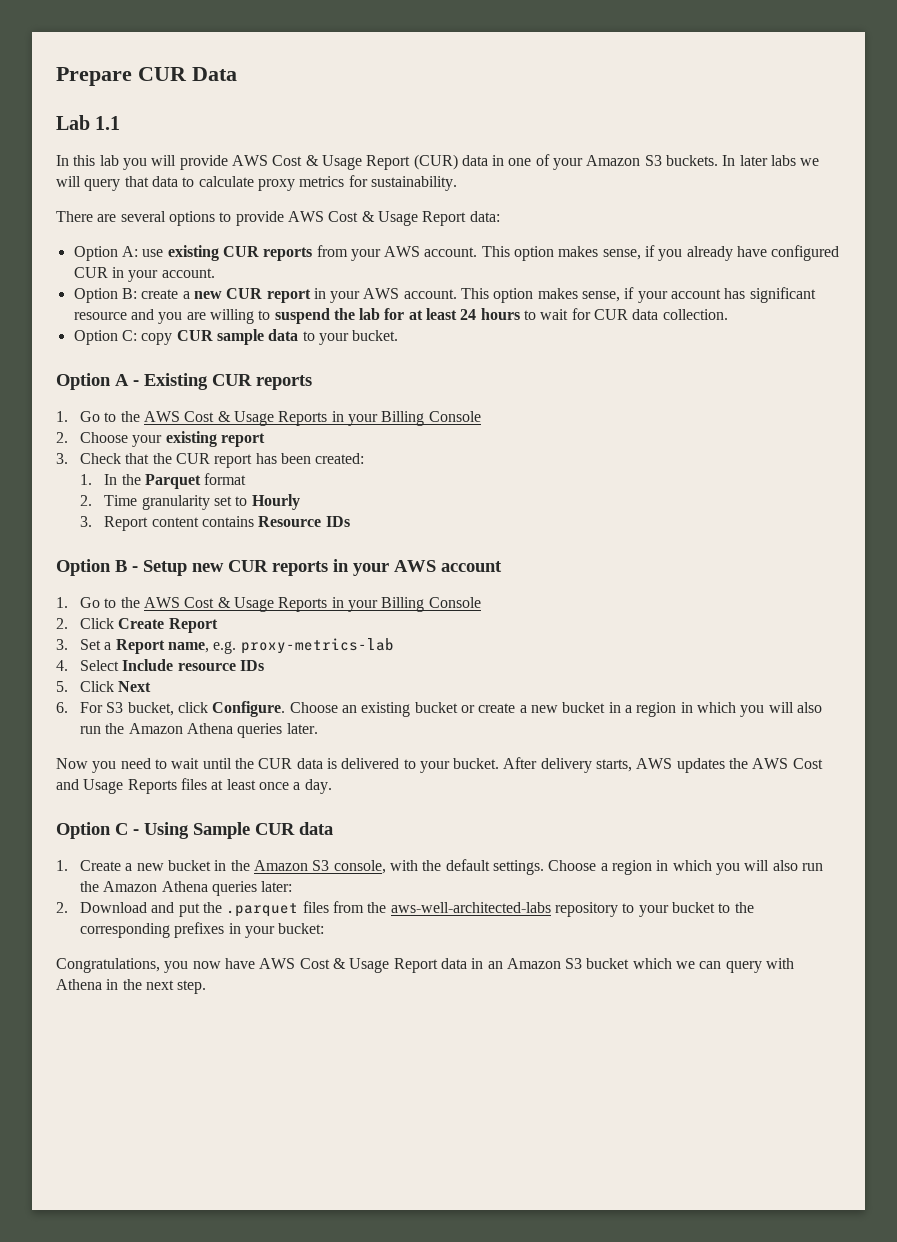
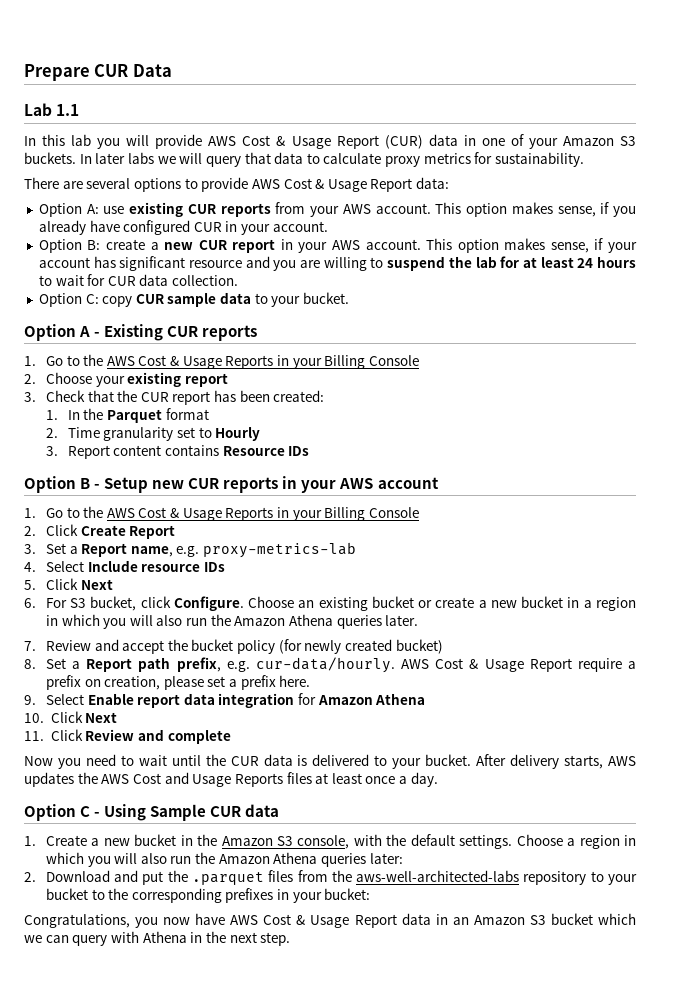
(318, 728) none -> [24,639,443,654] [24,657,636,673] [45,675,311,690] [24,693,426,708] [24,711,118,723] [24,729,231,744] // 7. Review and accept the bucket policy (for newly created bucket) // 8. Set a Report path prefix, e.g. cur-data/hourly. AWS Cost & Usage Report require a prefix on creation, please set a prefix here. // 9. Select Enable report data integration for Amazon Athena // 10. Click Next // 11. Click Review and complete

